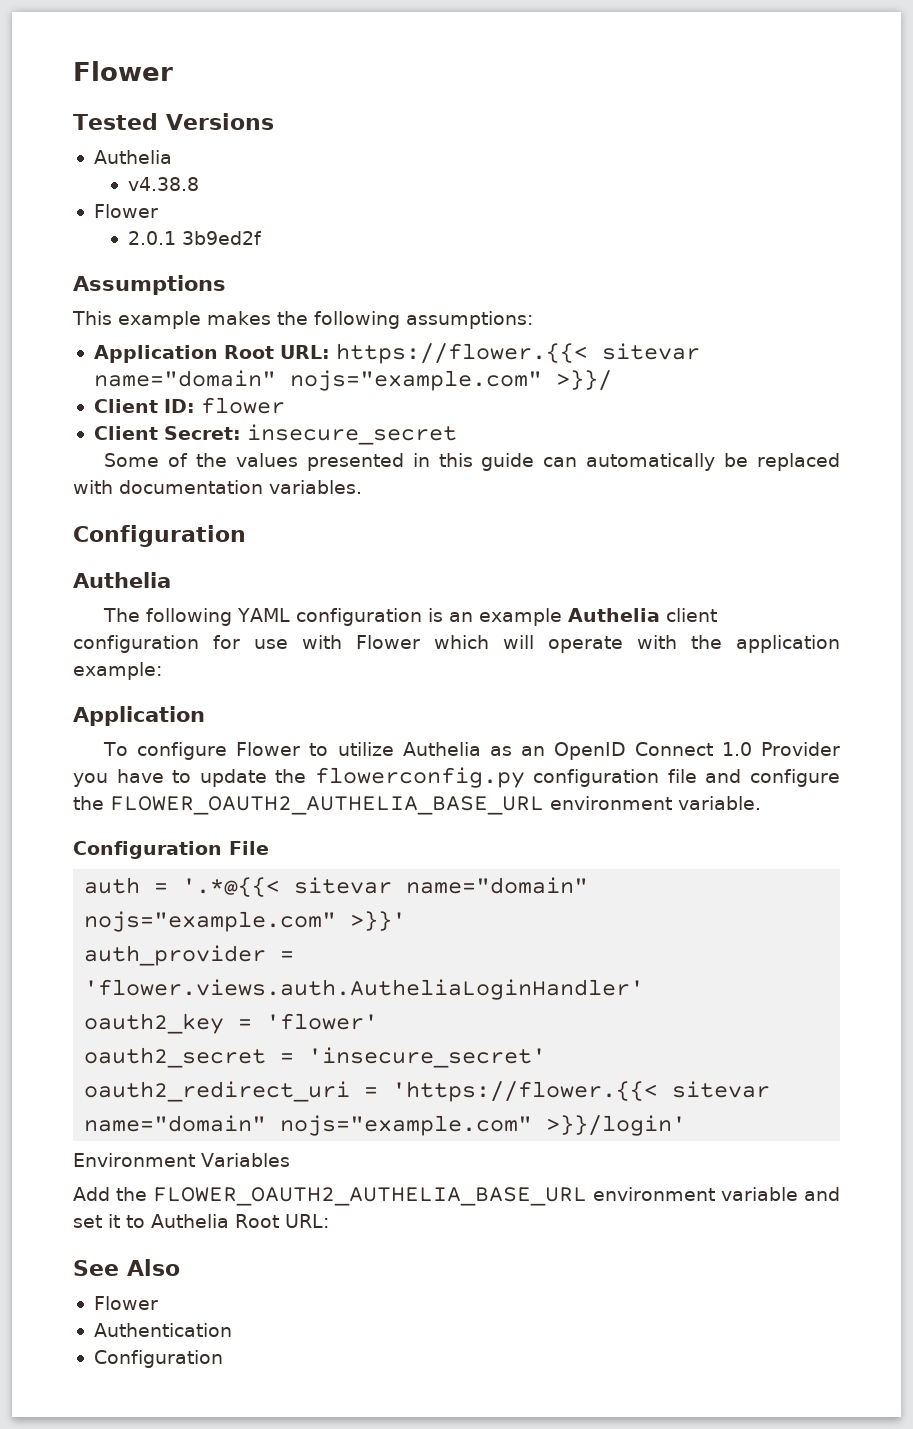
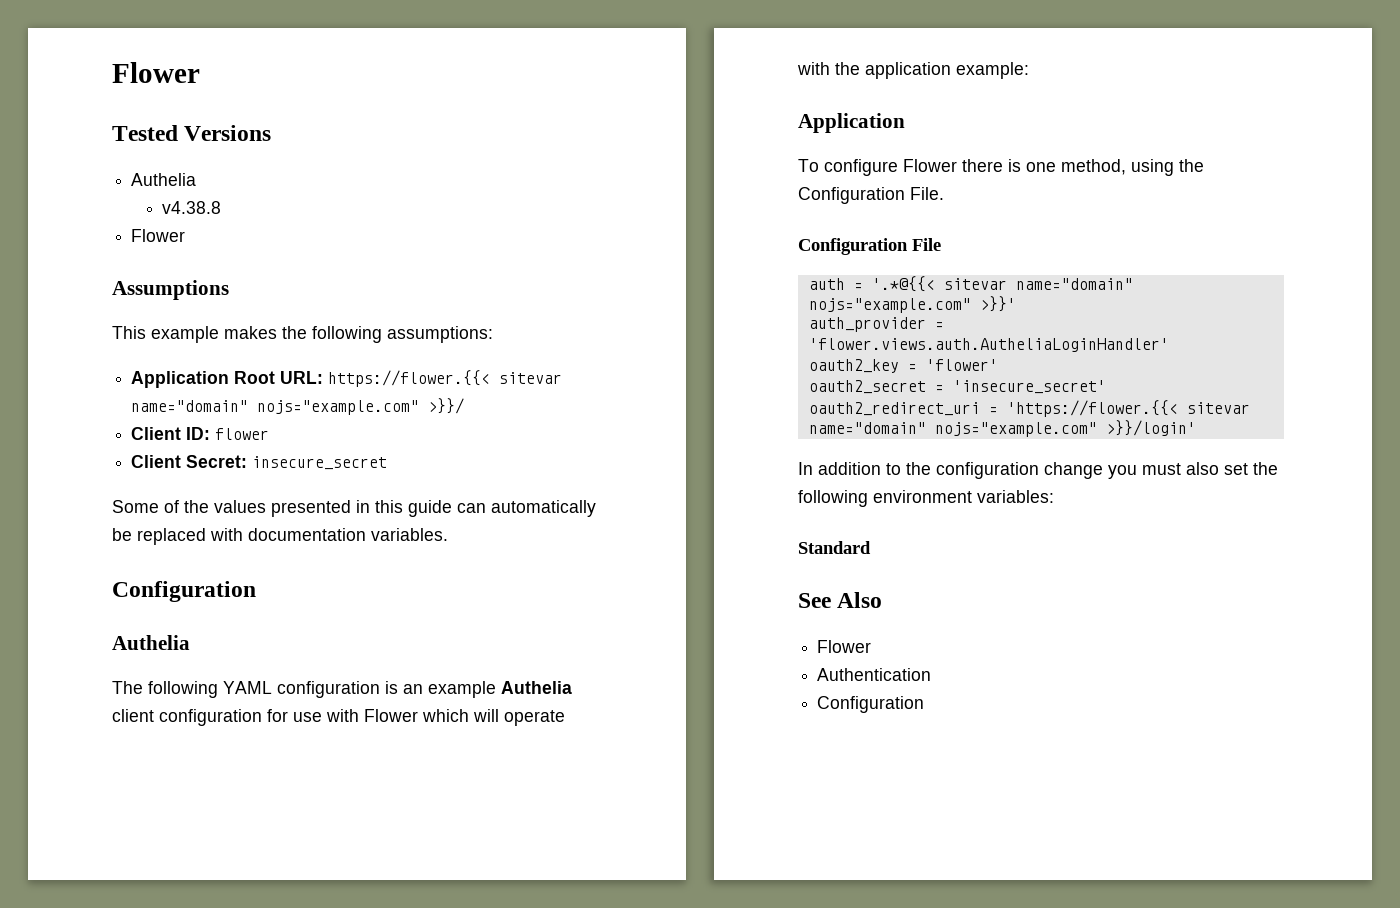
[128,231,263,245] // 2.0.1 3b9ed2f -> (186, 235) none
[309,742,841,760] [73,767,840,788] [73,796,761,815] to utilize Authelia as an OpenID Connect 1.0 Provider you have to update the flowerconfig.py configuration file and configure the FLOWER_OAUTH2_AUTHELIA_BASE_URL environment variable. -> [962,159,1204,176] [798,187,944,204] there is one method, using the Configuration File.
[73,1153,290,1167] [73,1187,840,1206] [73,1214,329,1228] Environment Variables // Add the FLOWER_OAUTH2_AUTHELIA_BASE_URL environment variable and set it to Authelia Root URL: -> [798,462,1278,479] [798,490,1054,507] [798,541,871,554] In addition to the configuration change you must also set the following environment variables: // Standard

